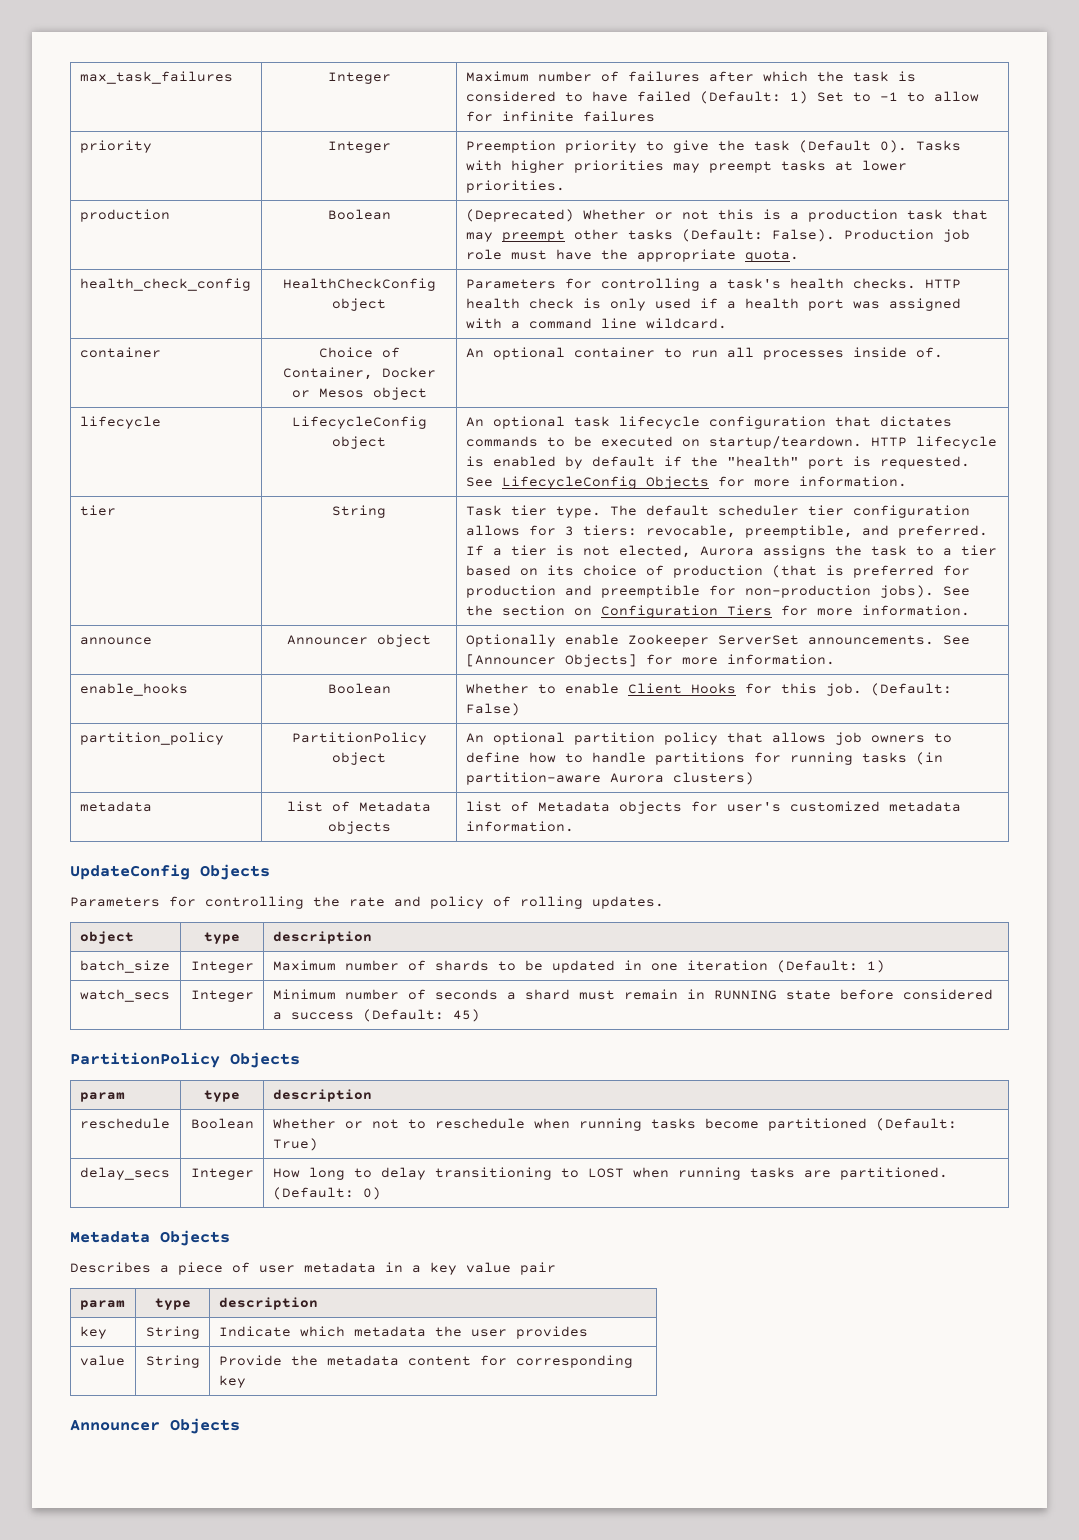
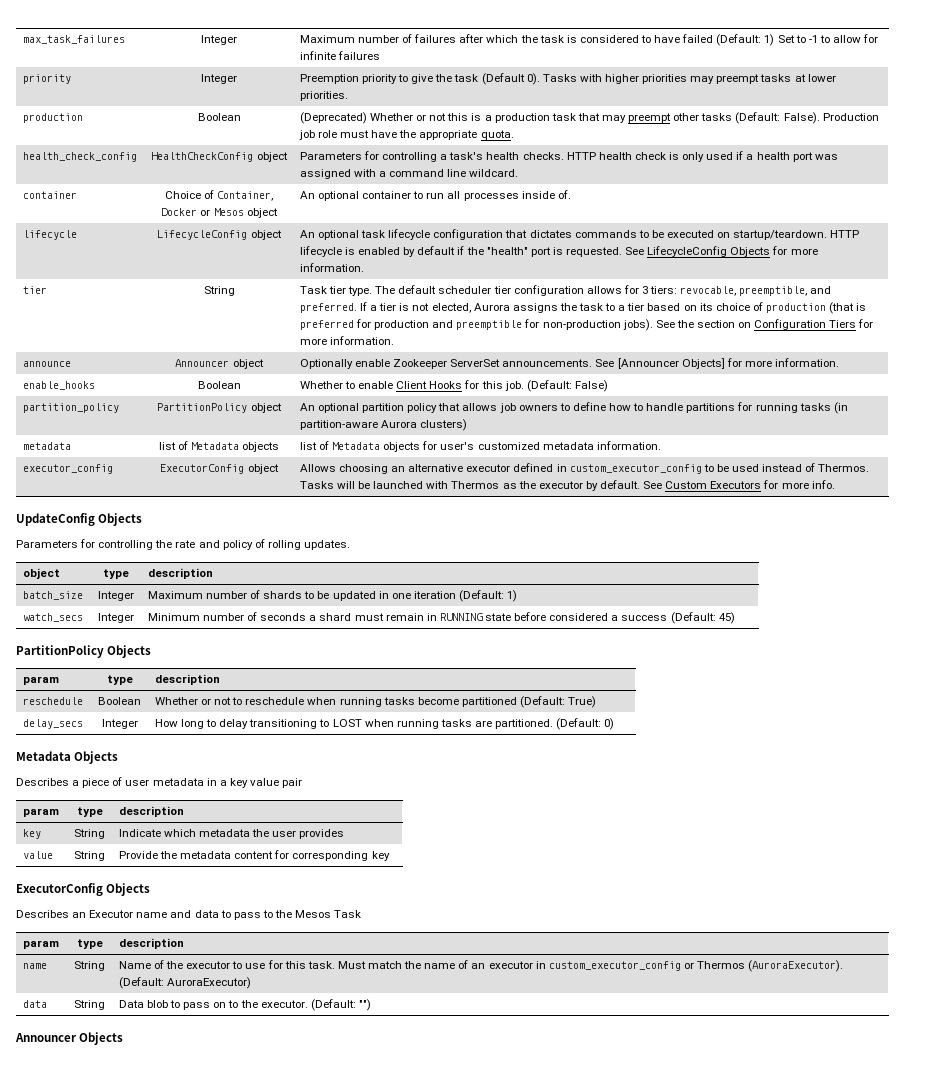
(574, 826) none -> [22,464,113,474] [160,464,279,474] [299,463,870,474] [299,480,835,491] // executor_config | ExecutorConfig object | Allows choosing an alternative executor defined in custom_executor_config to be used instead of Thermos. Tasks will be launched with Thermos as the executor by default. See Custom Executors for more info.
(246, 1381) none -> [16,883,151,896] [16,910,362,920] [22,940,59,949] [76,939,103,949] [118,938,184,949] [22,963,47,969] [74,961,105,971] [118,960,844,972] [118,977,252,989] [22,1000,47,1008] [74,1000,105,1010] [118,999,371,1011] // ExecutorConfig Objects // Describes an Executor name and data to pass to the Mesos Task // param | type | description // name | String | Name of the executor to use for this task. Must match the name of an executor in custom_executor_config or Thermos (AuroraExecutor). (Default: AuroraExecutor) // data | String | Data blob to pass on to the executor. (Default: "")

